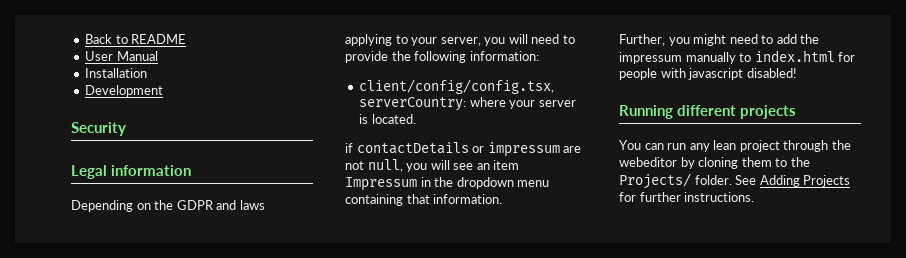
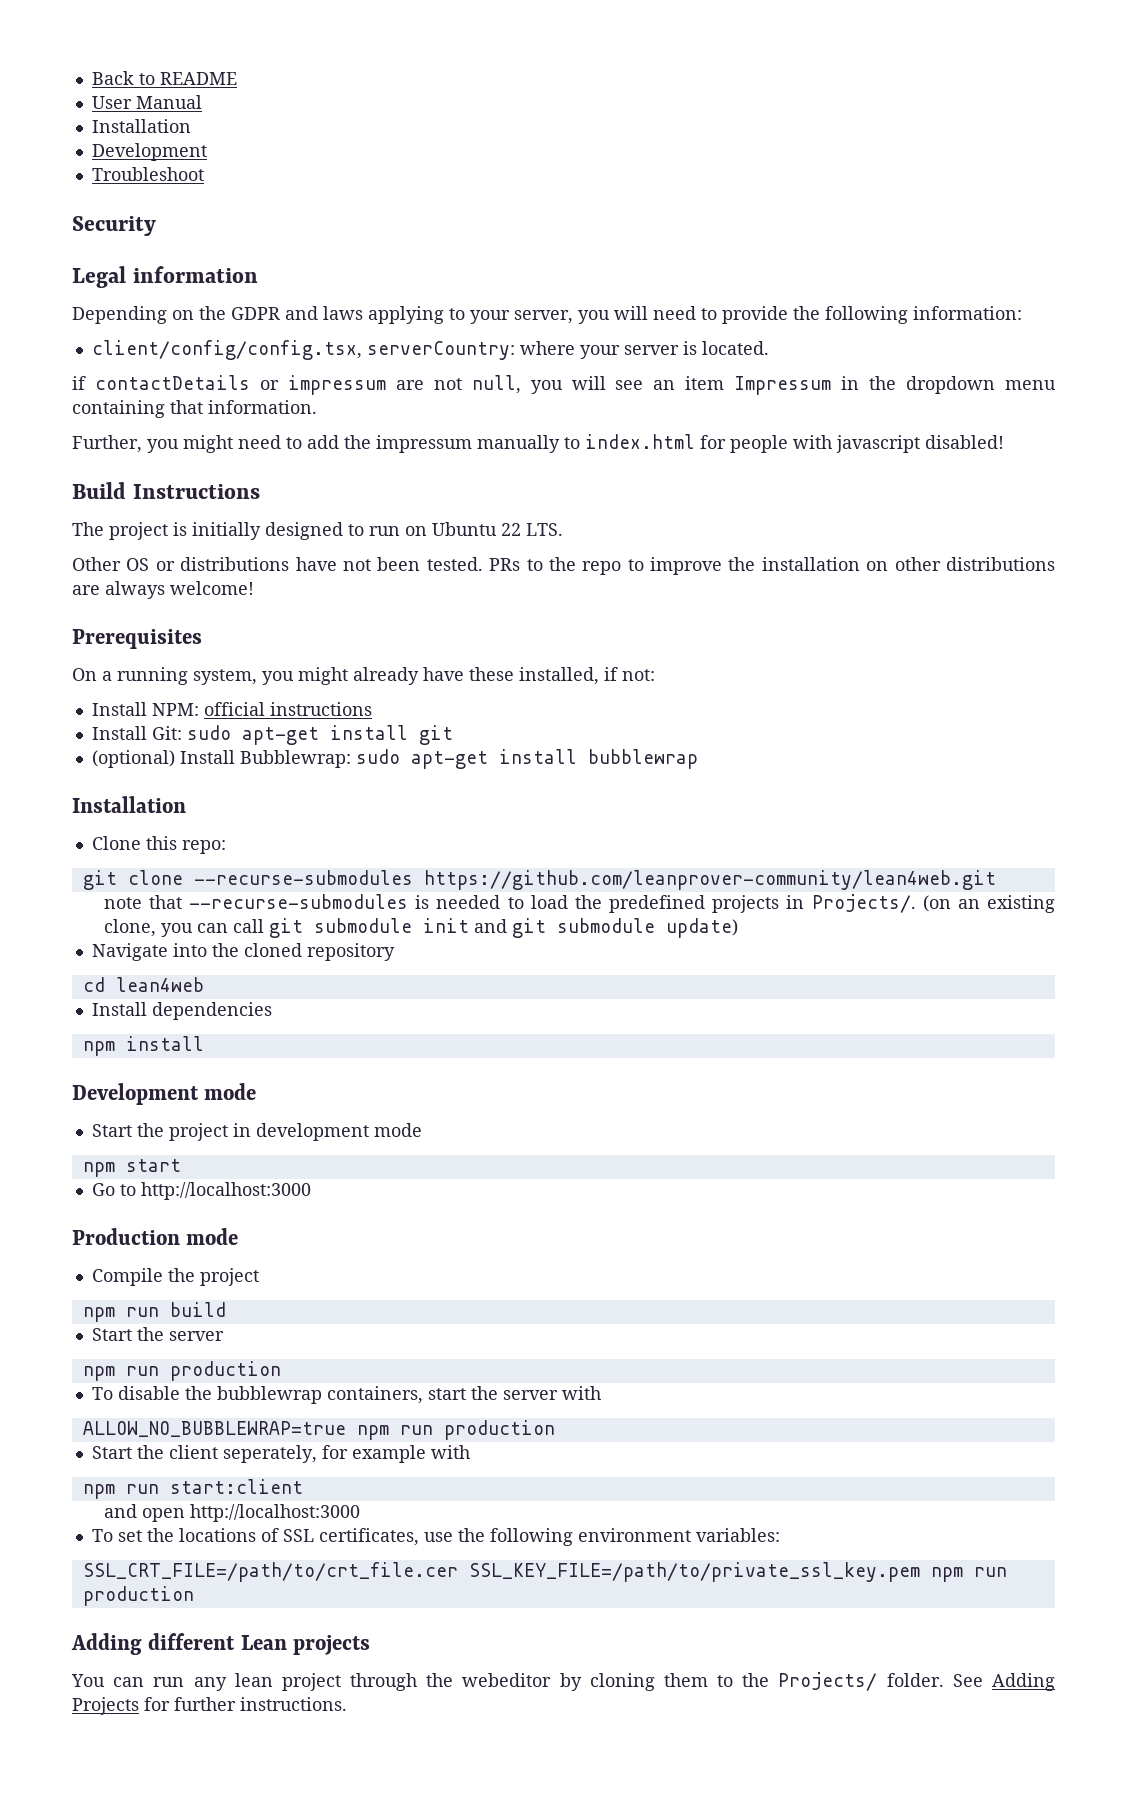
(164, 91) none -> [91,167,204,181] // Troubleshoot
[619,105,737,119] Running different -> [72,482,260,499] [72,522,563,540] [72,557,1056,575] [72,581,254,599] [72,629,202,649] [72,667,655,685] [91,702,372,716] [91,725,453,745] [91,749,698,769] [72,796,186,813] [91,836,226,854] [82,870,996,890] [103,894,1055,913] [103,918,738,938] [91,943,395,961] [82,977,204,992] [91,1002,272,1020] [82,1036,204,1056] [72,1083,257,1105] [91,1123,422,1141] [82,1159,181,1177] [91,1182,311,1200] [72,1228,239,1245] [91,1268,259,1286] [82,1302,226,1322] [91,1327,224,1341] [82,1361,281,1381] [91,1386,601,1404] [82,1420,555,1440] [91,1445,470,1463] [82,1479,303,1499] [103,1504,360,1522] [91,1528,780,1546] [82,1562,1007,1582] [82,1586,194,1606] [71,1633,287,1655] Build Instructions // The project is initially designed to run on Ubuntu 22 LTS. // Other OS or distributions have not been tested. PRs to the repo to improve the installation on other distributions are always welcome! // Prerequisites // On a running system, you might already have these installed, if not: // Install NPM: official instructions // Install Git: sudo apt-get install git // (optional) Install Bubblewrap: sudo apt-get install bubblewrap // Installation // Clone this repo: // git clone --recurse-submodules https://github.com/leanprover-community/lean4web.git // note that --recurse-submodules is needed to load the predefined projects in Projects/. (on an existing clone, you can call git submodule init and git submodule update) // Navigate into the cloned repository // cd lean4web // Install dependencies // npm install // Development mode // Start the project in development mode // npm start // Go to http://localhost:3000 // Production mode // Compile the project // npm run build // Start the server // npm run production // To disable the bubblewrap containers, start the server with // ALLOW_NO_BUBBLEWRAP=true npm run production // Start the client seperately, for example with // npm run start:client // and open http://localhost:3000 // To set the locations of SSL certificates, use the following environment variables: // SSL_CRT_FILE=/path/to/crt_file.cer SSL_KEY_FILE=/path/to/private_ssl_key.pem npm run production // Adding different Lean

